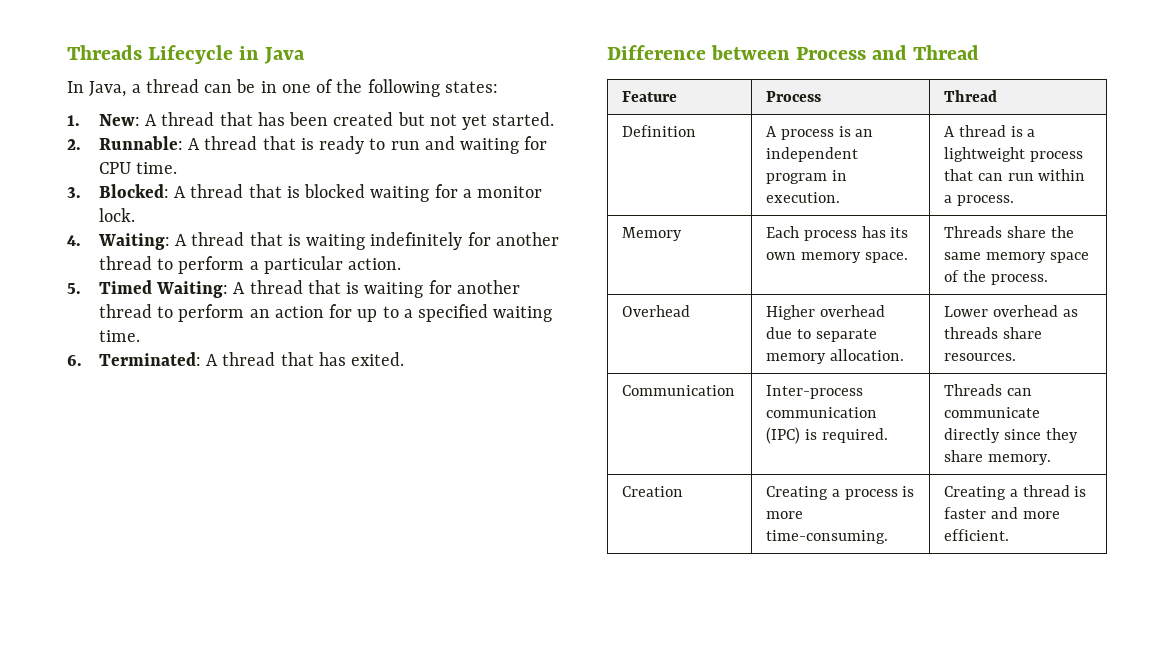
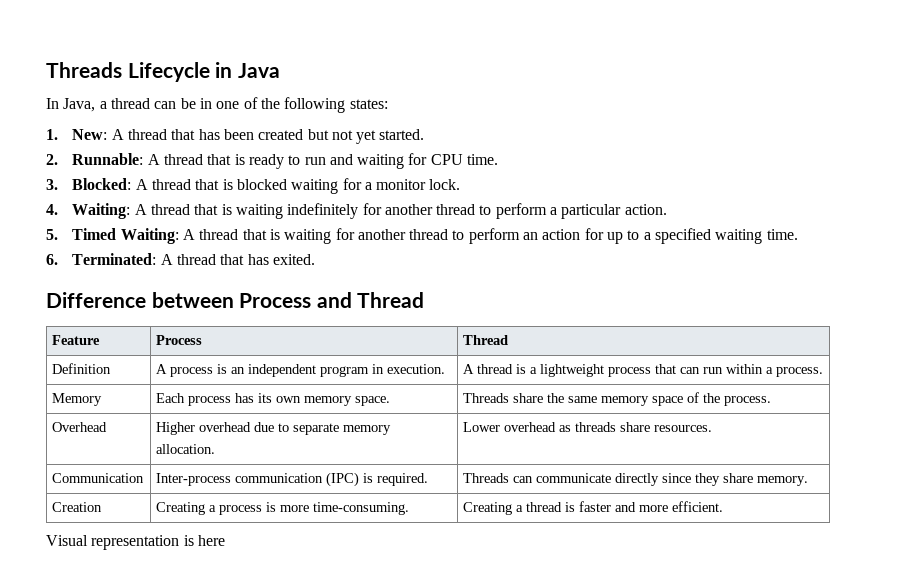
(1010, 535) none -> [46,535,225,550] // Visual representation is here

